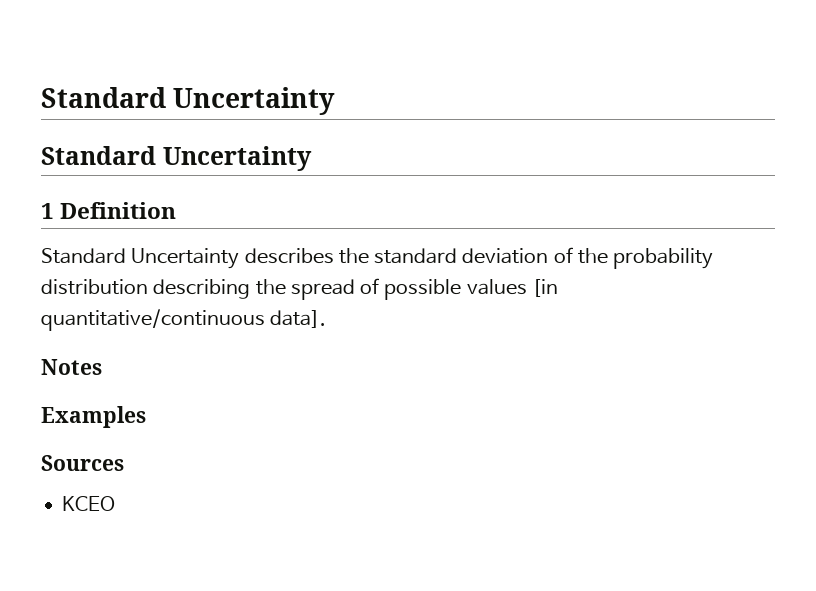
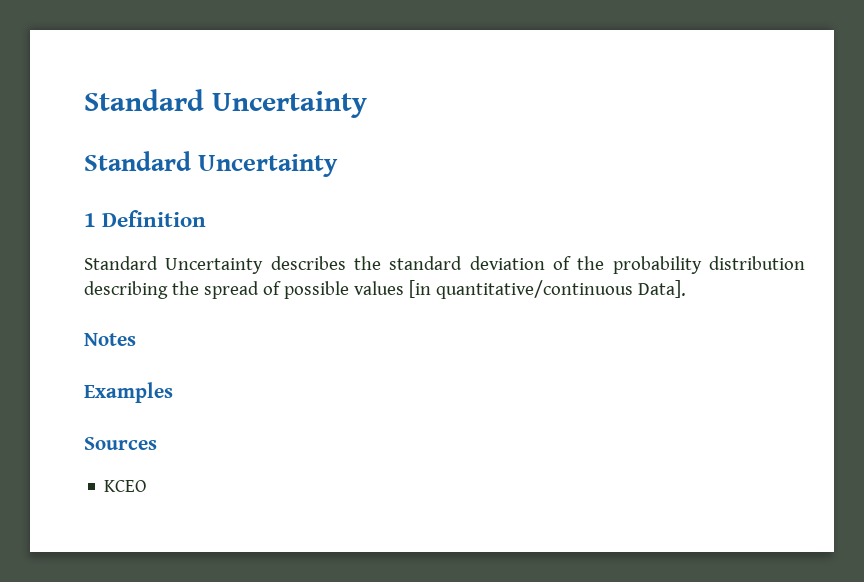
[270,310,327,328] data]. -> [637,280,686,298] Data].

